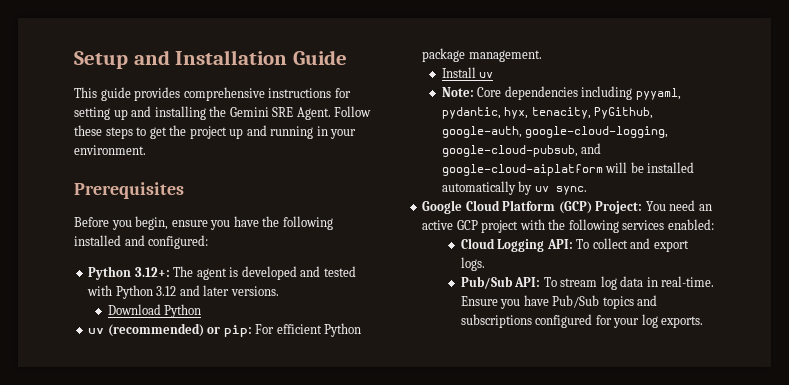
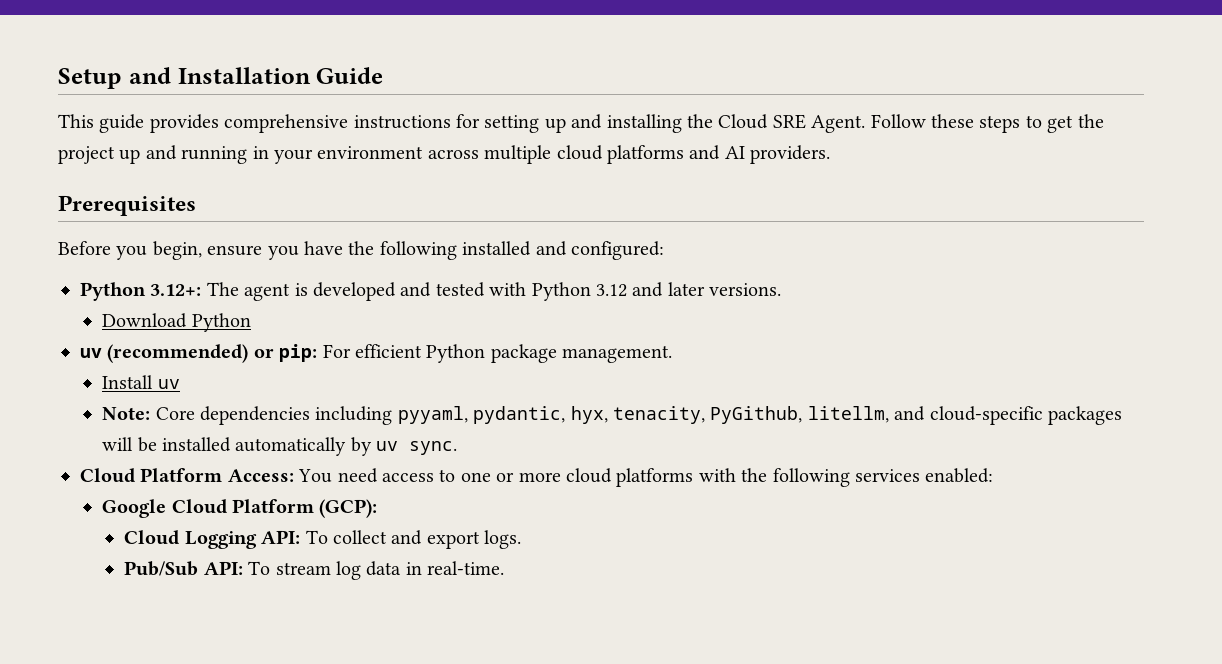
[229,107,269,117] Gemini -> [718,114,769,129] Cloud
[74,145,146,155] environment. -> [317,145,831,164] environment across multiple cloud platforms and AI providers.
[441,126,669,138] [441,143,602,157] [441,164,603,176] google-auth, google-cloud-logging, google-cloud-pubsub, and google-cloud-aiplatform -> [807,406,1122,425] litellm, and cloud-specific packages
[422,200,712,214] [422,220,519,233] Google Cloud Platform (GCP) Project: You need an active GCP project -> [80,468,694,487] Cloud Platform Access: You need access to one or more cloud platforms
(714, 224) none -> [102,499,378,518] // Google Cloud Platform (GCP):
[460,295,658,309] [460,314,704,328] Ensure you have Pub/Sub topics and subscriptions configured for your log exports. -> (505, 568) none

